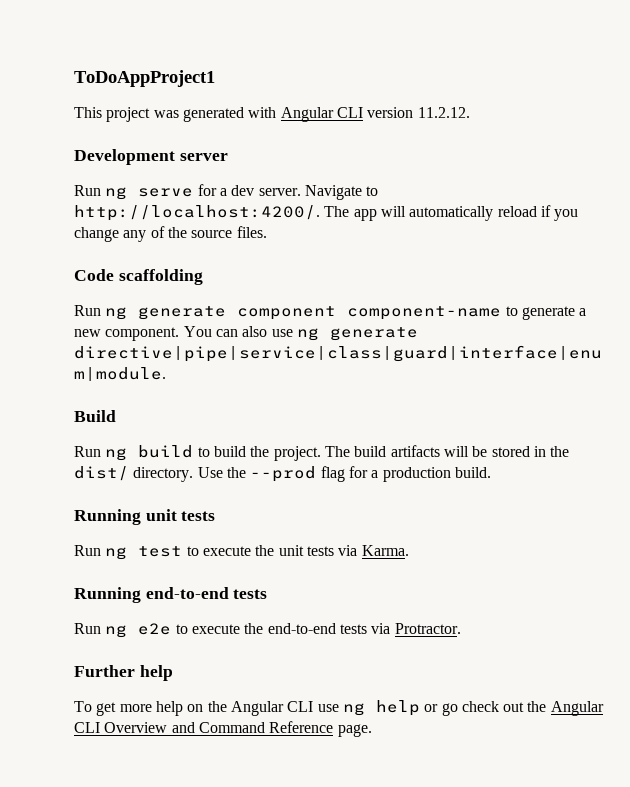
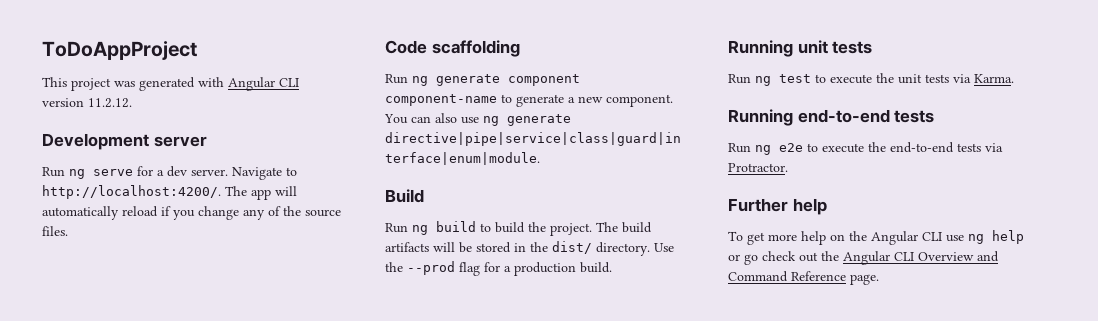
[74,70,215,87] ToDoAppProject1 -> [42,41,197,60] ToDoAppProject

